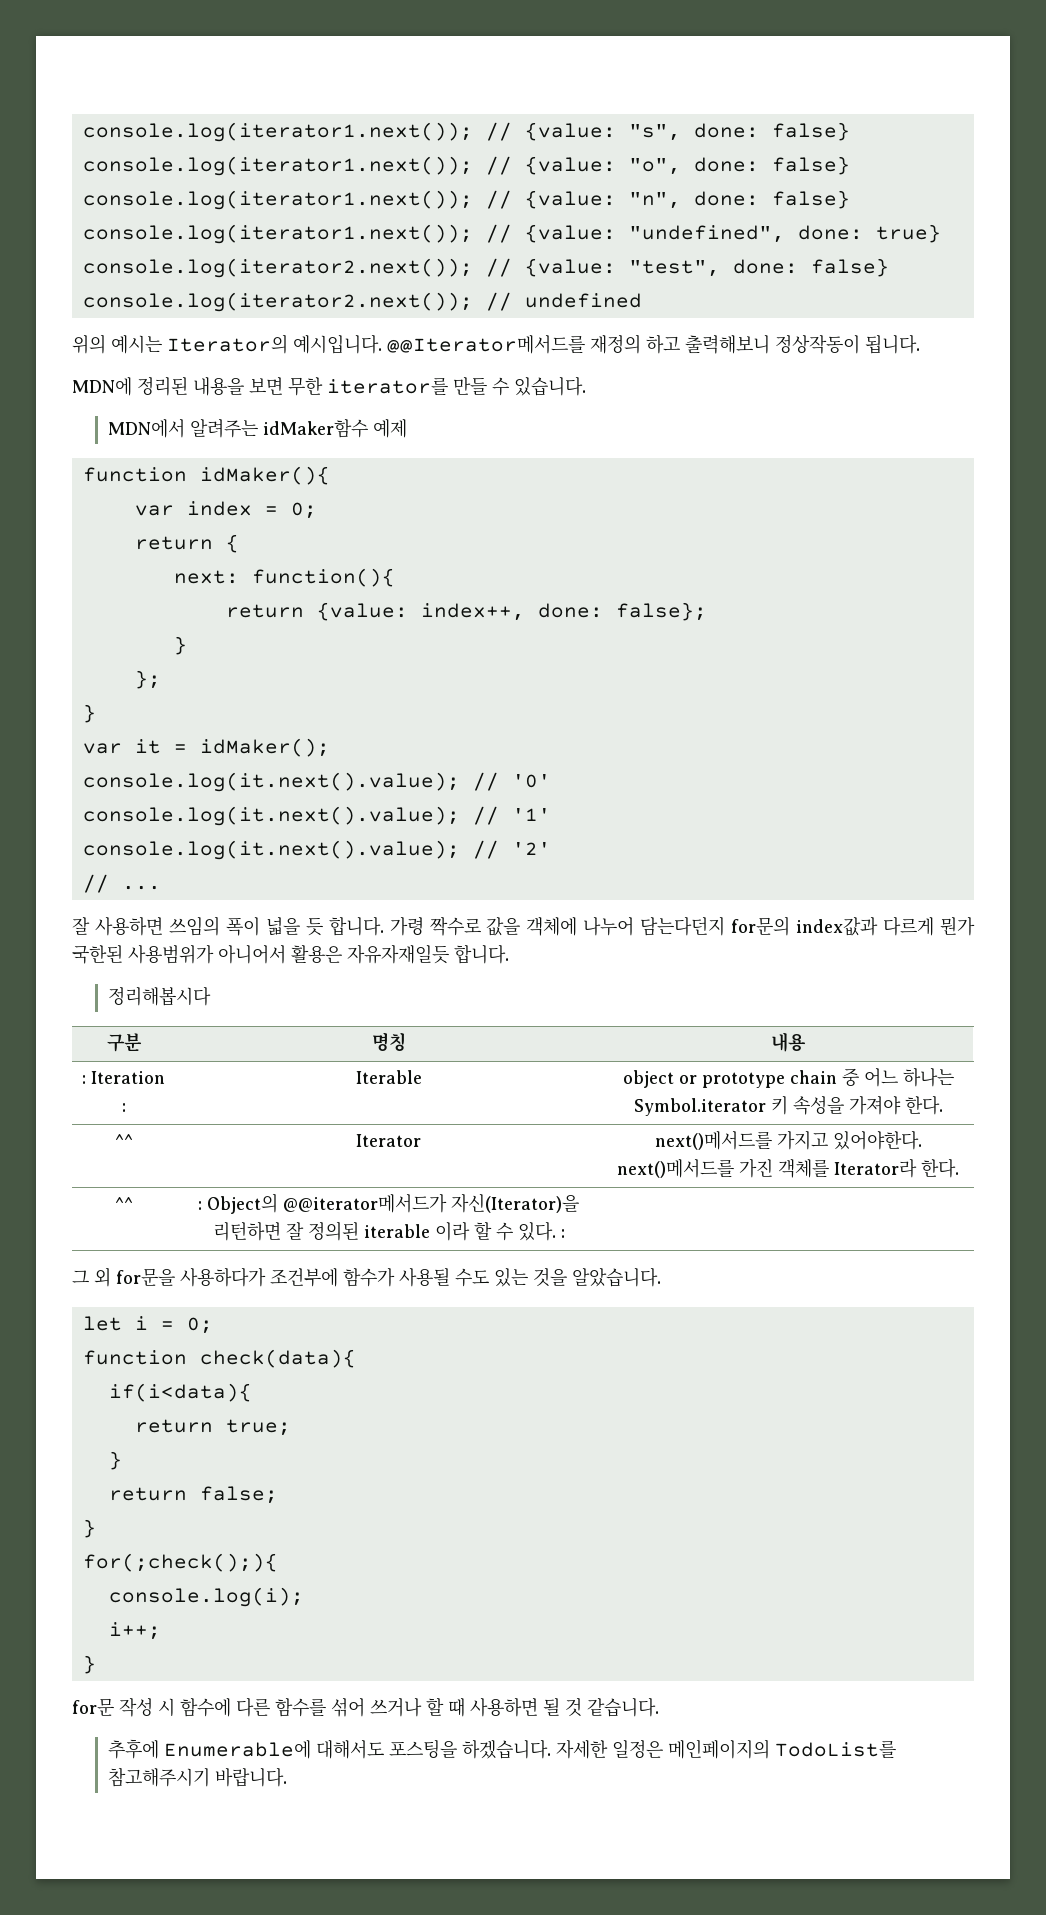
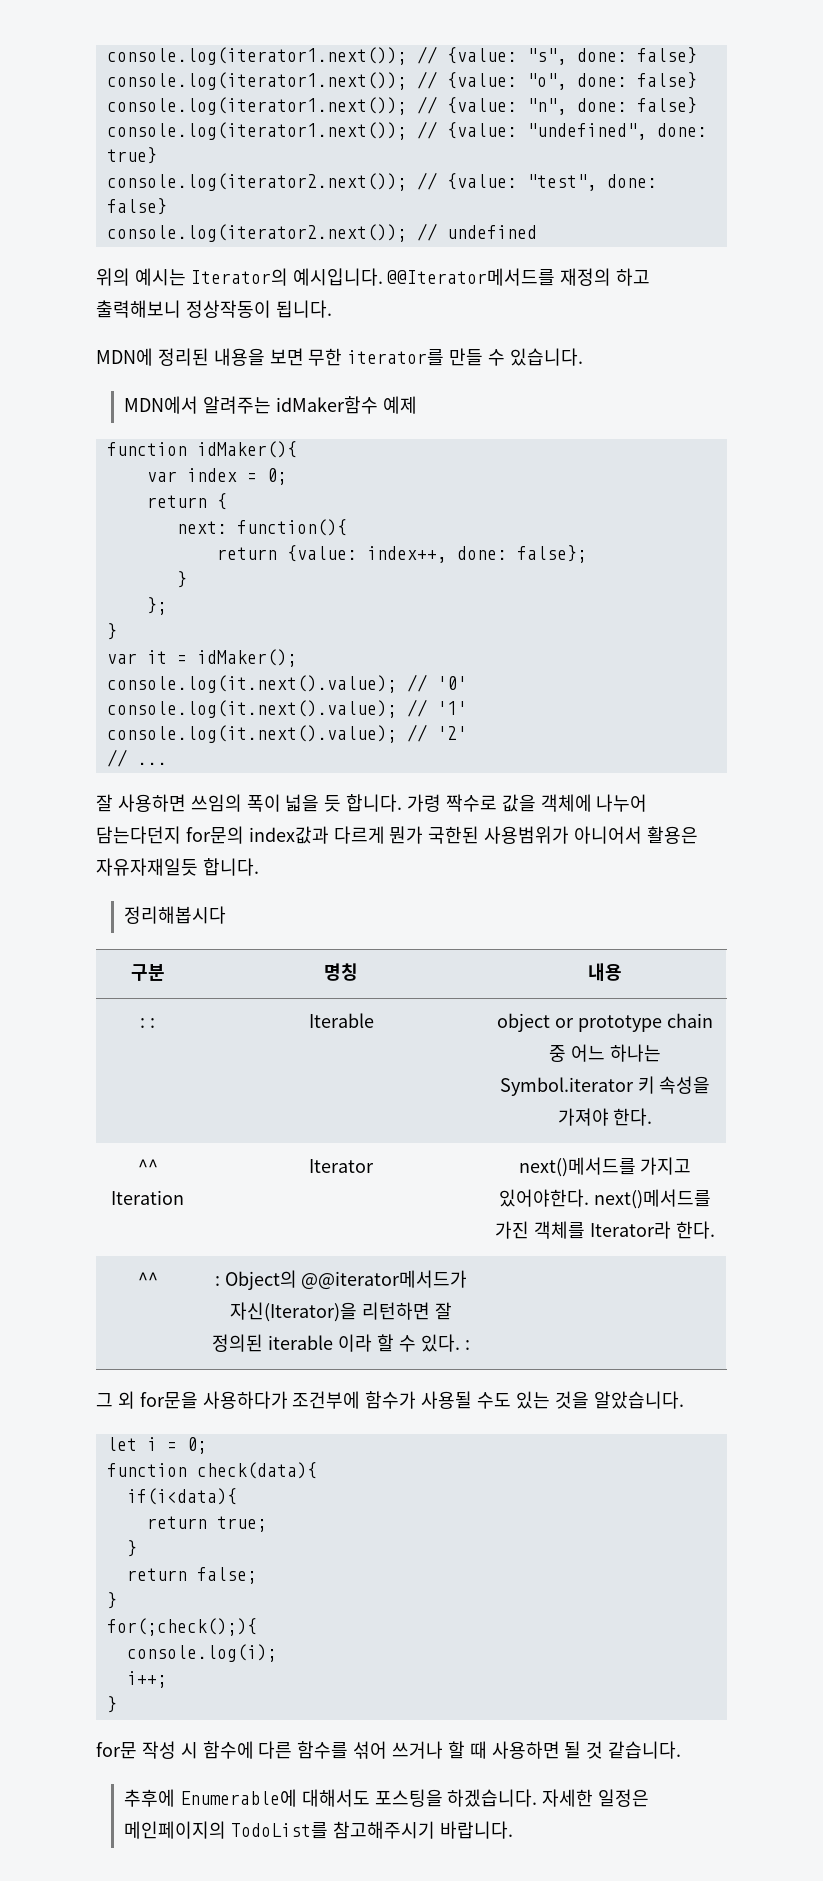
[91,1071,165,1084] Iteration -> (146, 1023) none
(133, 1140) none -> [111,1190,184,1205] Iteration

